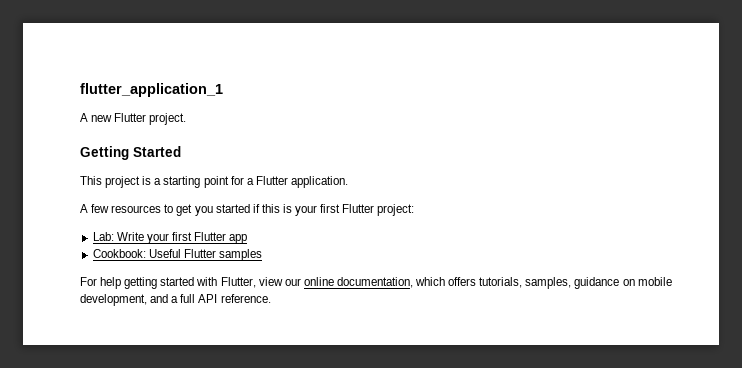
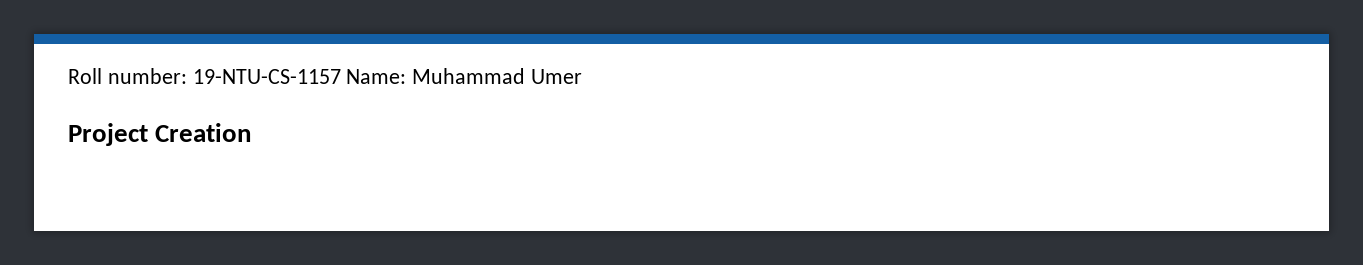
[80,83,223,97] [80,113,187,125] [80,146,181,160] [80,176,348,188] [80,204,415,216] [92,232,248,244] [92,249,262,261] [80,277,672,289] [80,294,271,306] flutter_application_1 // A new Flutter project. // Getting Started // This project is a starting point for a Flutter application. // A few resources to get you started if this is your first Flutter project: // Lab: Write your first Flutter app // Cookbook: Useful Flutter samples // For help getting started with Flutter, view our online documentation, which offers tutorials, samples, guidance on mobile development, and a full API reference. -> [68,68,583,84] [68,123,252,146] Roll number: 19-NTU-CS-1157 Name: Muhammad Umer // Project Creation

